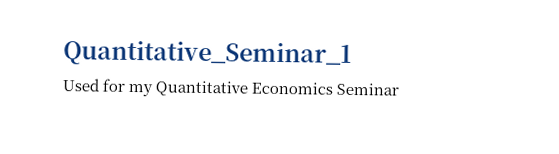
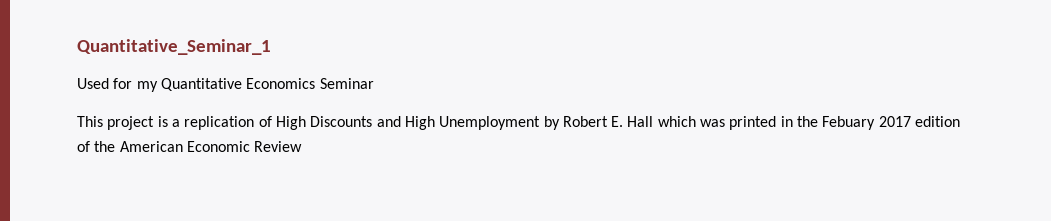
(400, 89) none -> [77,116,961,130] [77,141,303,152] // This project is a replication of High Discounts and High Unemployment by Robert E. Hall which was printed in the Febuary 2017 edition of the American Economic Review

